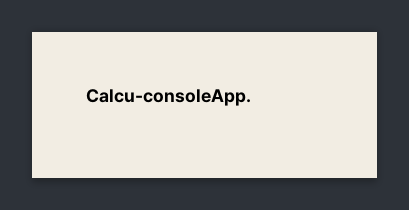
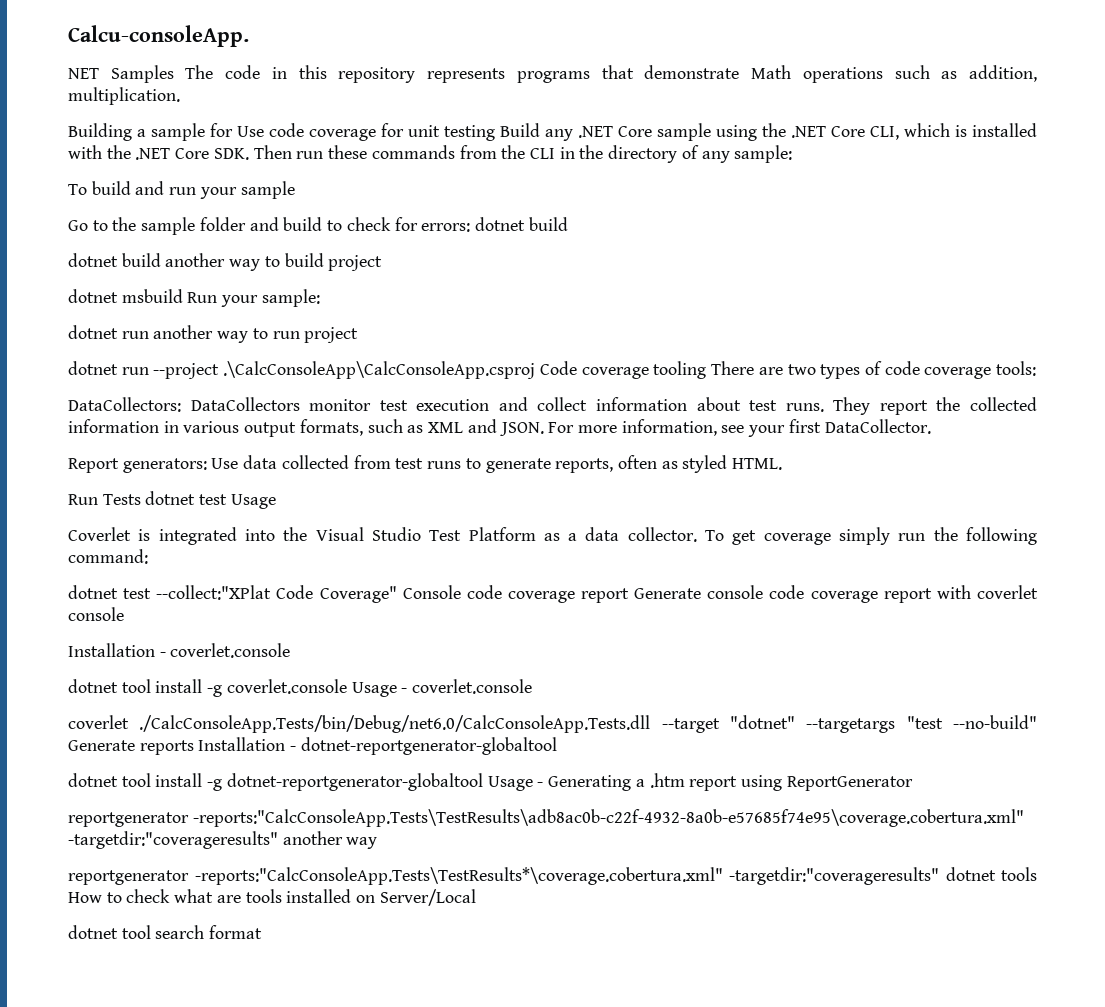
(251, 97) none -> [68,65,1038,83] [68,87,180,105] [68,123,1037,141] [68,145,793,163] [68,181,295,199] [68,217,568,235] [68,253,383,271] [68,289,320,307] [68,325,359,343] [68,361,1037,379] [68,397,1037,415] [68,419,931,437] [68,455,783,473] [68,491,276,509] [68,527,1037,545] [68,549,148,564] [68,585,1038,603] [68,607,124,621] [68,643,291,658] [68,679,533,697] [68,715,1038,733] [68,737,557,755] [68,773,913,791] [68,809,1024,827] [68,831,378,849] [68,867,1037,885] [68,889,476,906] [68,925,263,939] // NET Samples The code in this repository represents programs that demonstrate Math operations such as addition, multiplication. // Building a sample for Use code coverage for unit testing Build any .NET Core sample using the .NET Core CLI, which is installed with the .NET Core SDK. Then run these commands from the CLI in the directory of any sample: // To build and run your sample // Go to the sample folder and build to check for errors: dotnet build // dotnet build another way to build project // dotnet msbuild Run your sample: // dotnet run another way to run project // dotnet run --project .\CalcConsoleApp\CalcConsoleApp.csproj Code coverage tooling There are two types of code coverage tools: // DataCollectors: DataCollectors monitor test execution and collect information about test runs. They report the collected information in various output formats, such as XML and JSON. For more information, see your first DataCollector. // Report generators: Use data collected from test runs to generate reports, often as styled HTML. // Run Tests dotnet test Usage // Coverlet is integrated into the Visual Studio Test Platform as a data collector. To get coverage simply run the following command: // dotnet test --collect:"XPlat Code Coverage" Console code coverage report Generate console code coverage report with coverlet console // Installation - coverlet.console // dotnet tool install -g coverlet.console Usage - coverlet.console // coverlet ./CalcConsoleApp.Tests/bin/Debug/net6.0/CalcConsoleApp.Tests.dll --target "dotnet" --targetargs "test --no-build" Generate reports Installation - dotnet-reportgenerator-globaltool // dotnet tool install -g dotnet-reportgenerator-globaltool Usage - Generating a .htm report using ReportGenerator // reportgenerator -reports:"CalcConsoleApp.Tests\TestResults\adb8ac0b-c22f-4932-8a0b-e57685f74e95\coverage.cobertura.xml" -targetdir:"coverageresults" another way // reportgenerator -reports:"CalcConsoleApp.Tests\TestResults*\coverage.cobertura.xml" -targetdir:"coverageresults" dotnet tools How to check what are tools installed on Server/Local // dotnet tool search format

